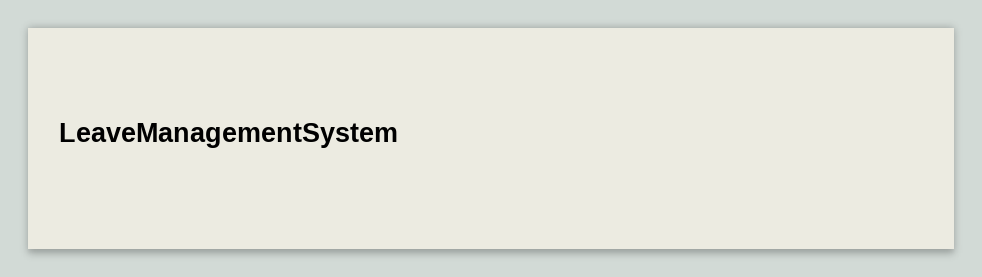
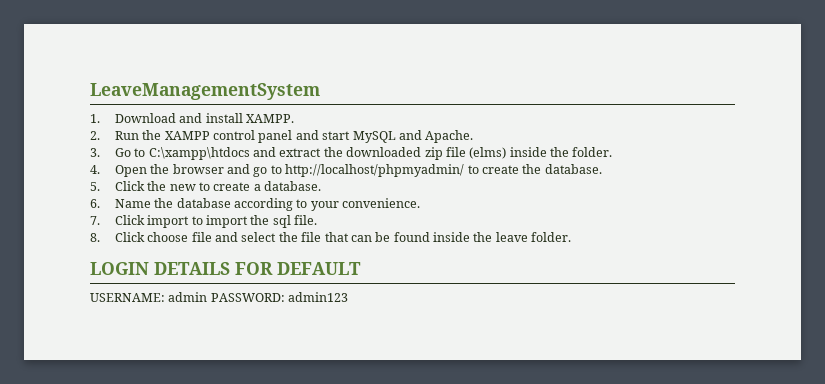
(398, 135) none -> [90,113,295,123] [90,130,474,143] [90,147,613,160] [90,164,602,177] [90,181,322,191] [90,198,421,211] [90,215,318,228] [90,232,572,242] [90,262,361,275] [90,292,349,302] // 1. Download and install XAMPP. // 2. Run the XAMPP control panel and start MySQL and Apache. // 3. Go to C:\xampp\htdocs and extract the downloaded zip file (elms) inside the folder. // 4. Open the browser and go to http://localhost/phpmyadmin/ to create the database. // 5. Click the new to create a database. // 6. Name the database according to your convenience. // 7. Click import to import the sql file. // 8. Click choose file and select the file that can be found inside the leave folder. // LOGIN DETAILS FOR DEFAULT // USERNAME: admin PASSWORD: admin123

